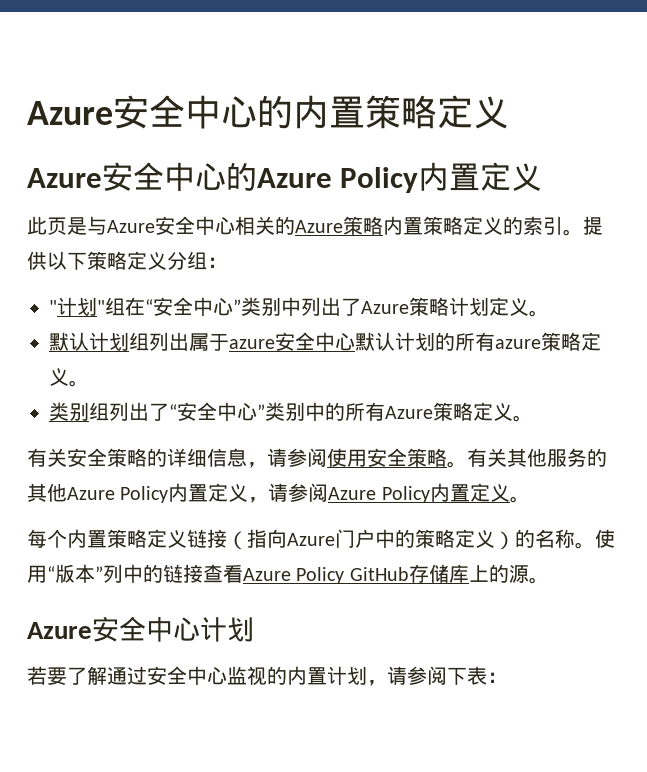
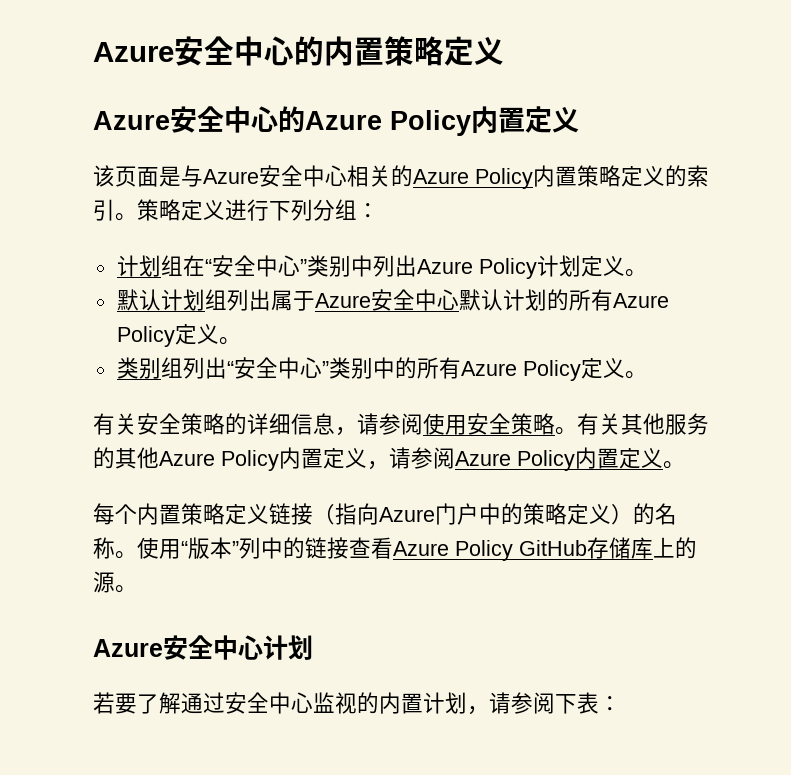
[27,216,67,235] 此页 -> [93,165,159,187] 该页面
[343,216,383,235] 策略 -> [475,168,533,189] Policy
[583,216,603,235] [27,251,167,270] 提供以下策略定义 -> [137,199,313,221] 策略定义进行下列
[49,297,105,316] "计划" -> [116,255,161,277] 计划
[341,297,449,316] 了Azure策略 -> [416,258,537,279] Azure Policy
[229,339,275,349] azure -> [314,293,371,308] Azure
[495,332,581,351] azure策略 -> [612,293,669,308] [116,326,175,347] Azure Policy
[149,403,169,421] 了 -> (227, 368) none
[433,402,473,421] 策略 -> [522,360,581,381] Policy

